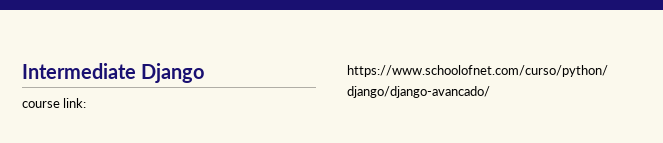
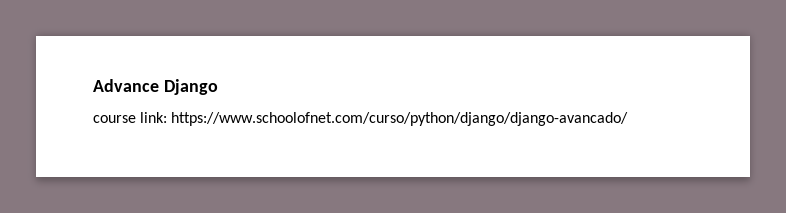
[22,63,136,79] Intermediate -> [93,79,159,92] Advance

